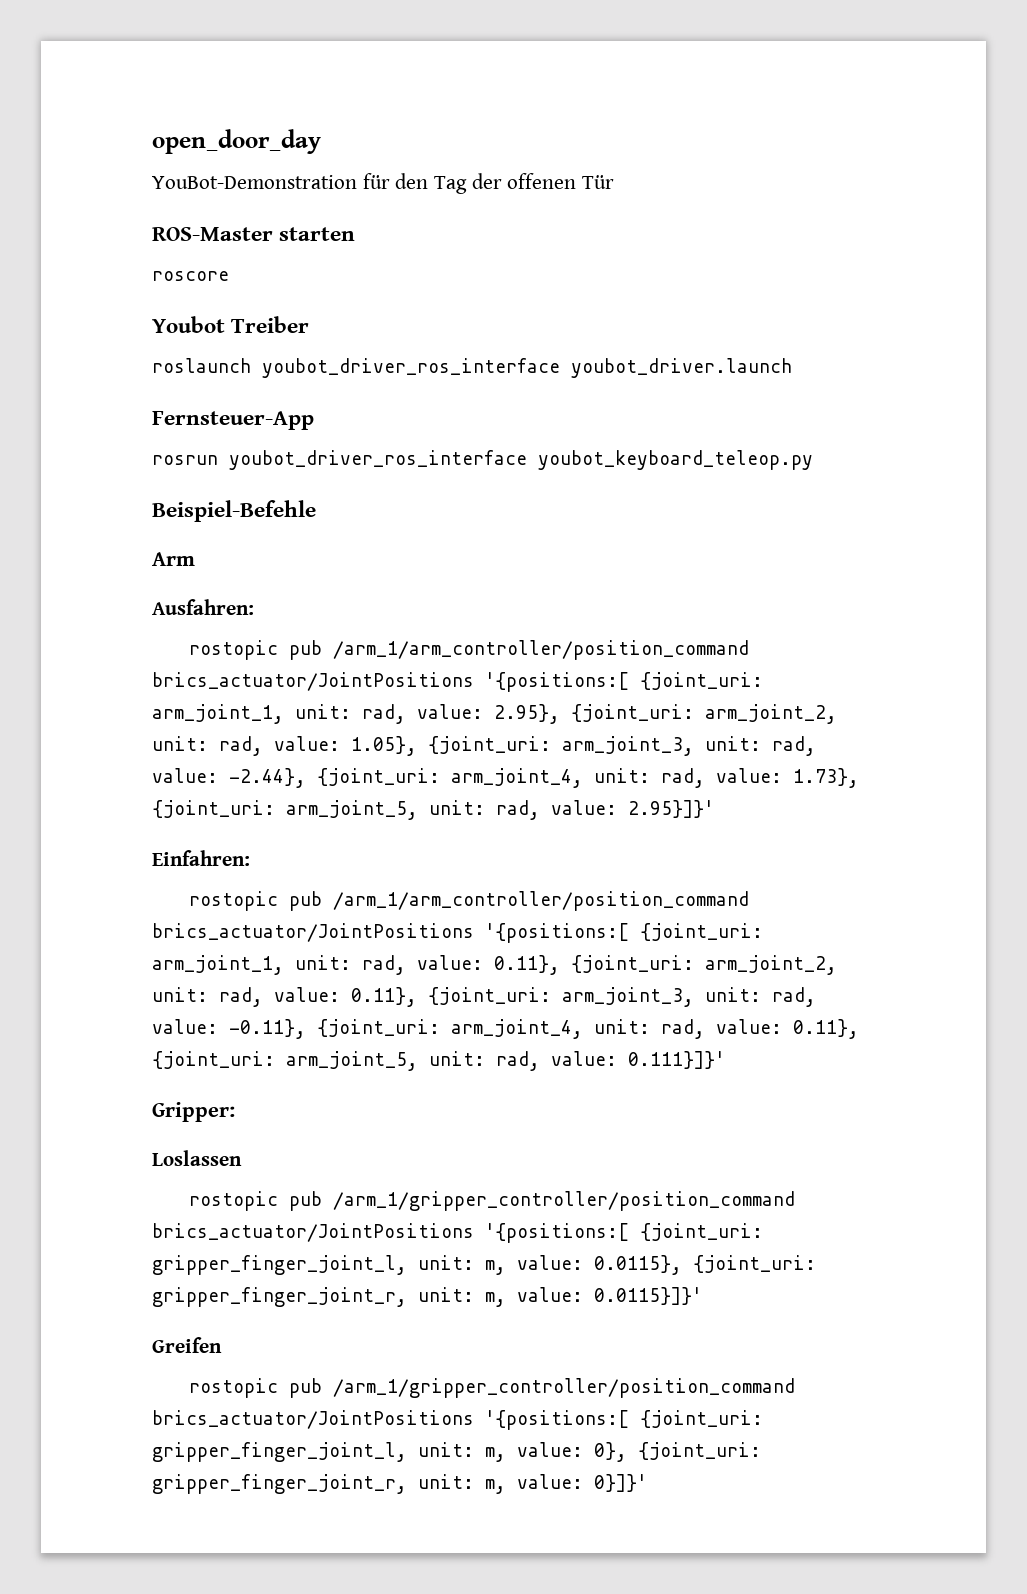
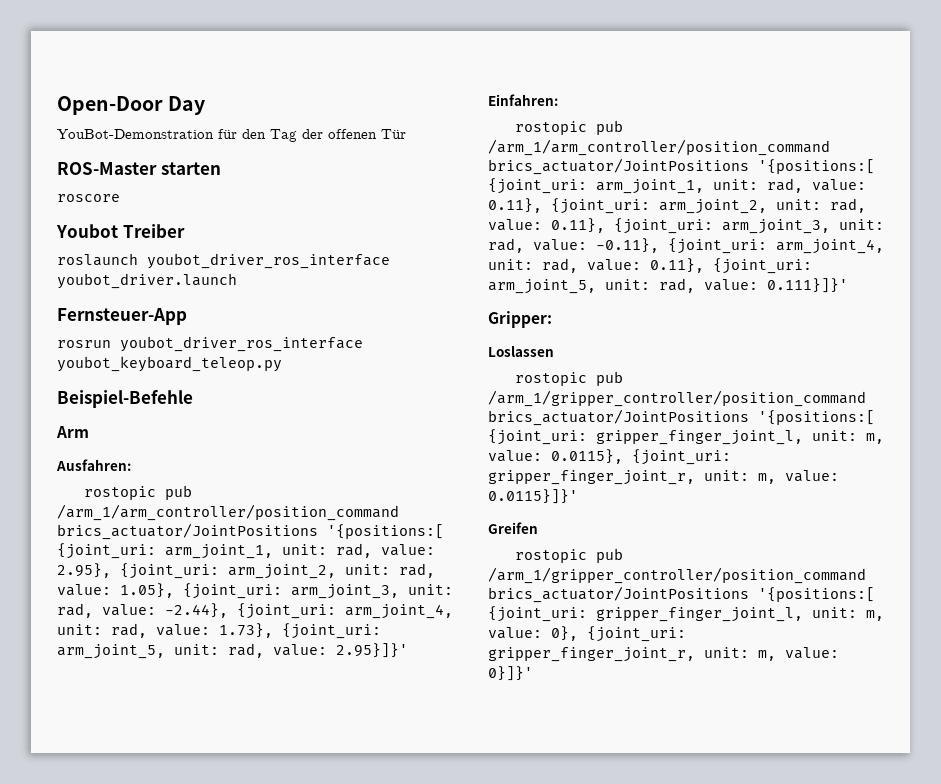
[152,129,321,154] open_door_day -> [57,96,206,115] Open-Door Day

